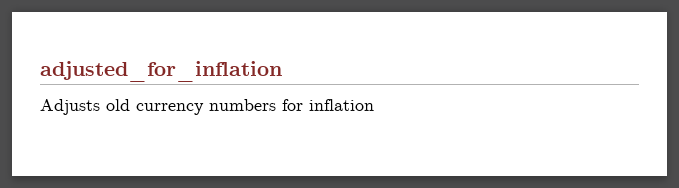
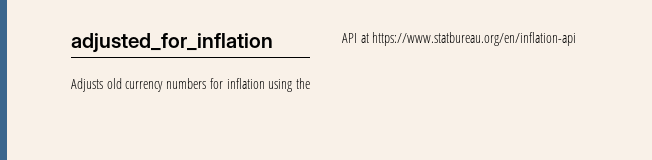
(374, 105) none -> [268,78,310,92] [342,32,577,46] using the API at https://www.statbureau.org/en/inflation-api

